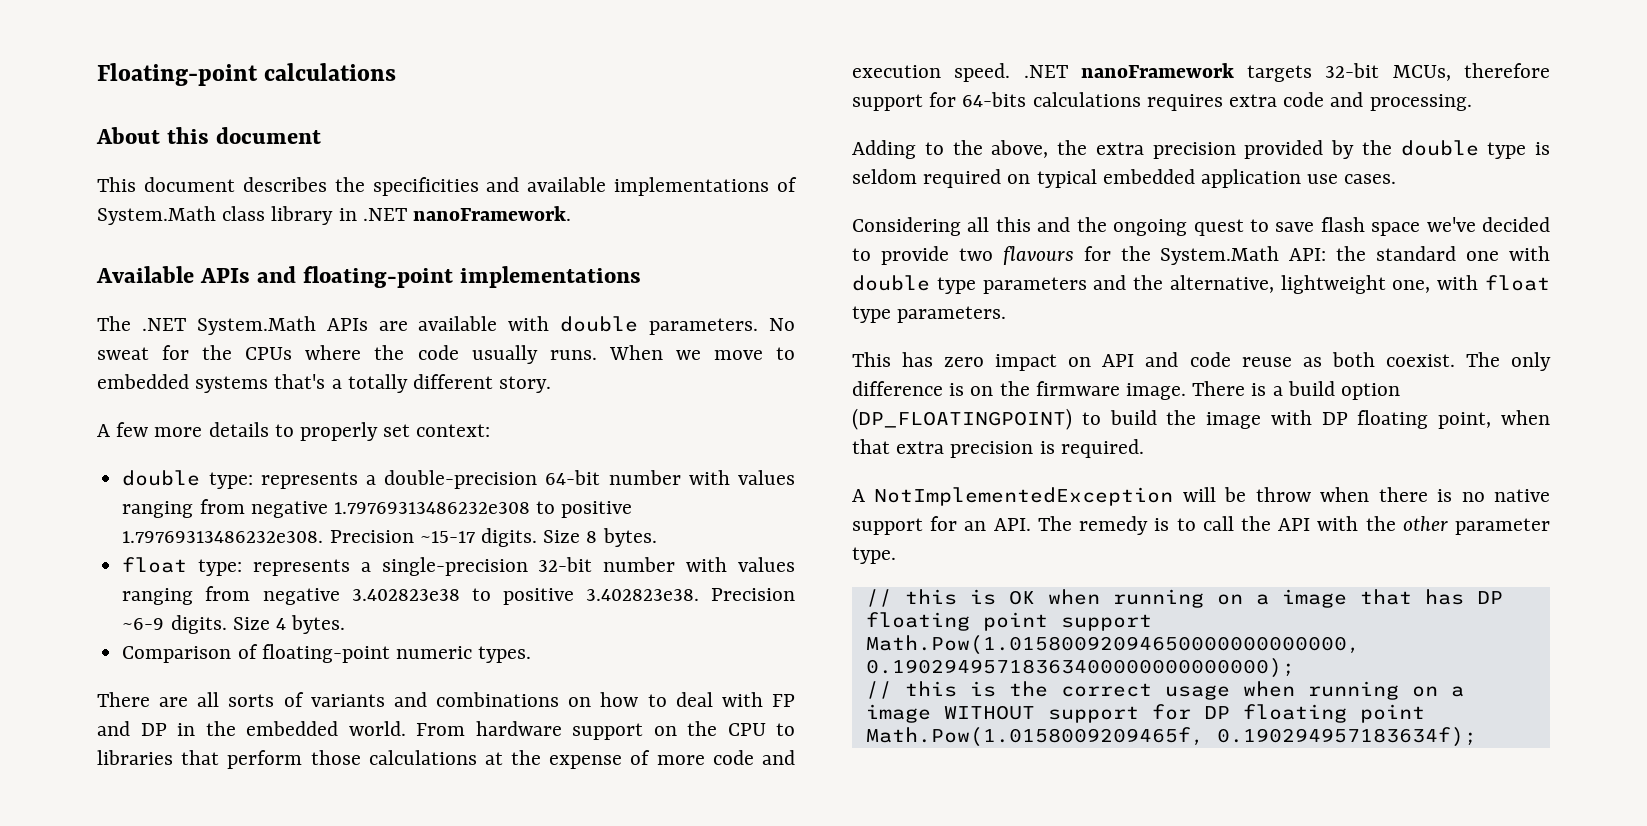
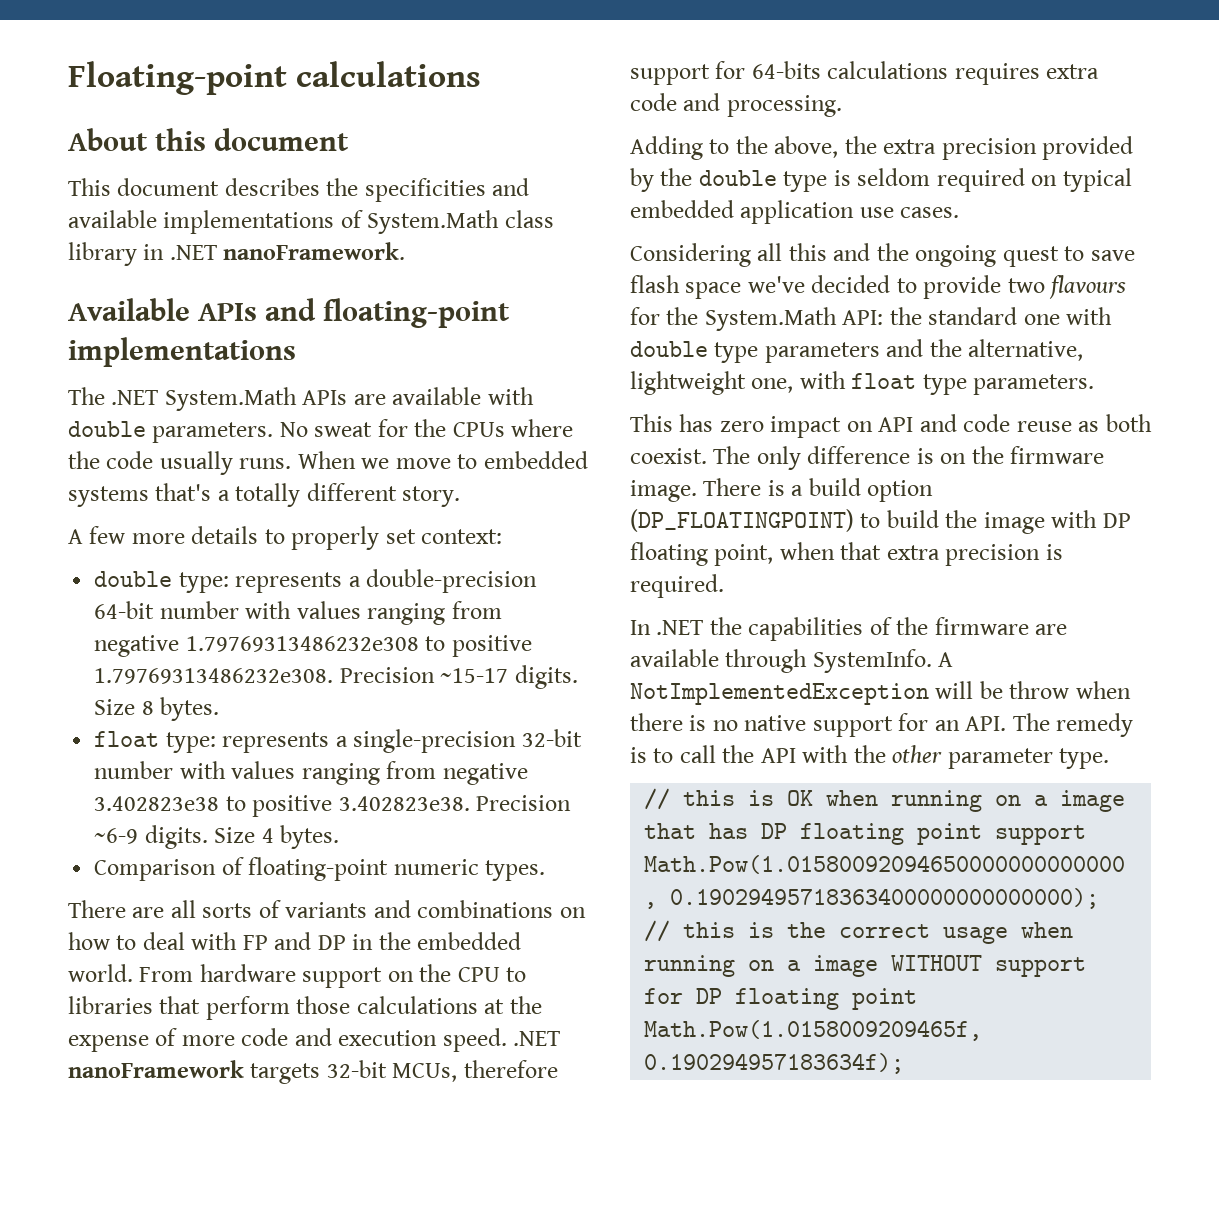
(1144, 448) none -> [630,617,1068,641] [630,649,932,673] In .NET the capabilities of the firmware are available through SystemInfo.

